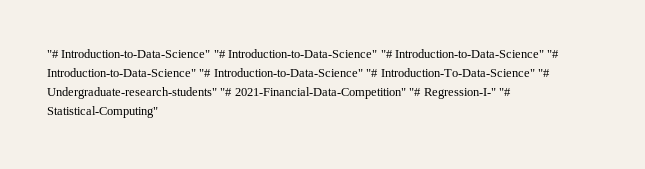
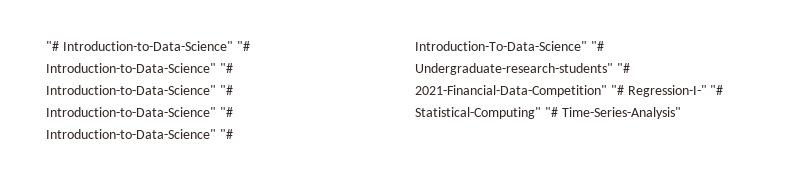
(158, 112) none -> [544,107,681,119] "# Time-Series-Analysis"

